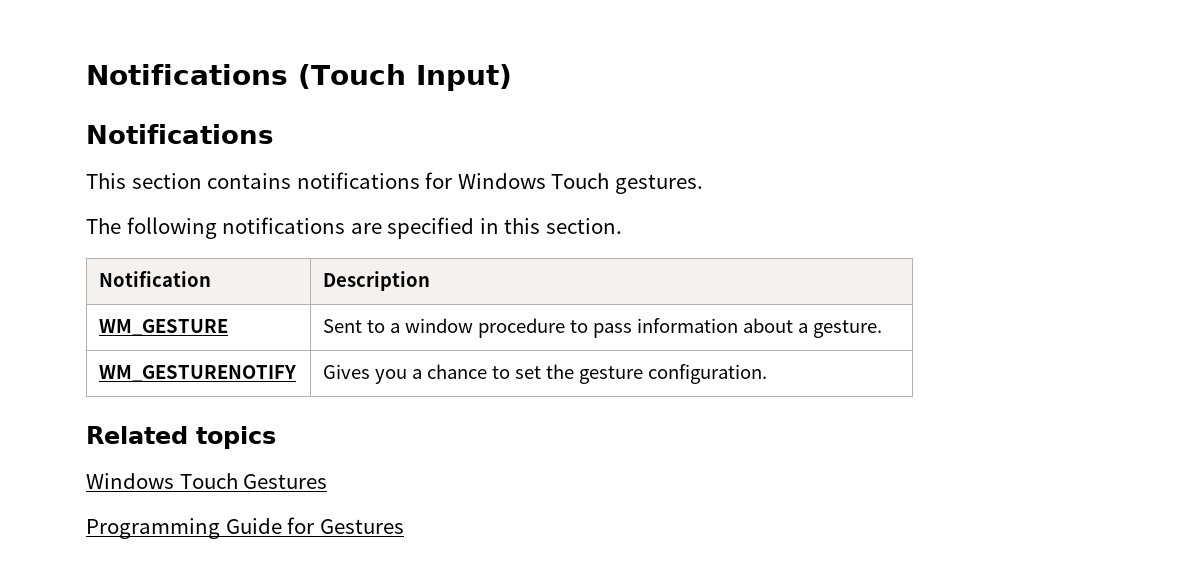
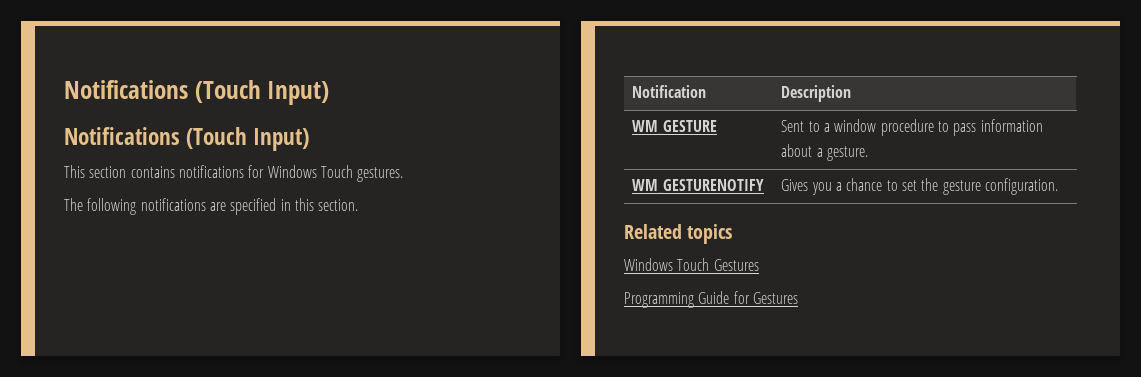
(273, 134) none -> [186,127,310,151] (Touch Input)

